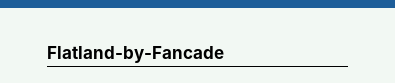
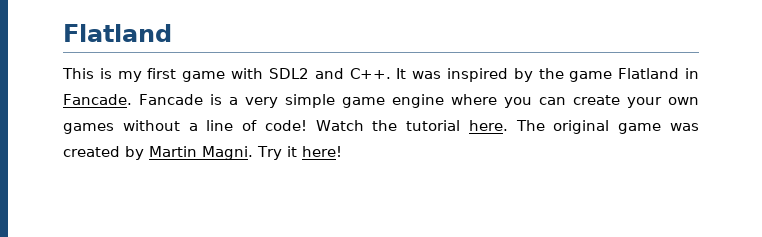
[47,46,224,63] Flatland-by-Fancade -> [63,24,172,42] [62,68,699,82] [63,94,699,108] [63,120,699,134] [63,146,342,160] Flatland // This is my first game with SDL2 and C++. It was inspired by the game Flatland in Fancade. Fancade is a very simple game engine where you can create your own games without a line of code! Watch the tutorial here. The original game was created by Martin Magni. Try it here!

